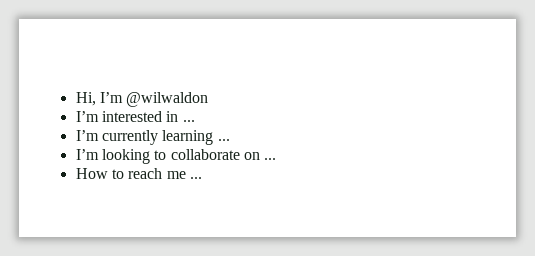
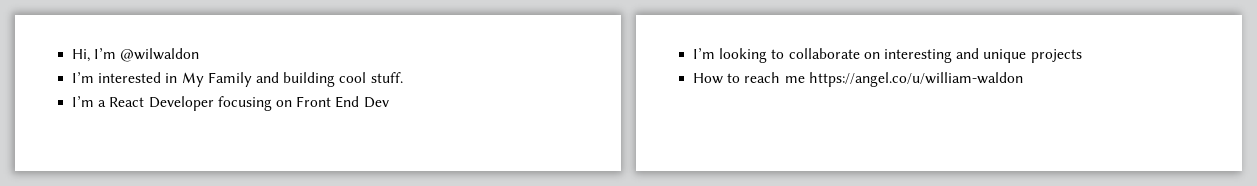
[182,120,195,122] [75,130,230,145] ... // I’m currently learning ... -> [181,72,403,87] [72,96,389,111] My Family and building cool stuff. // I’m a React Developer focusing on Front End Dev
[264,158,277,160] ... -> [883,48,1082,63] interesting and unique projects
[189,177,202,179] ... -> [808,72,1023,87] https://angel.co/u/william-waldon

